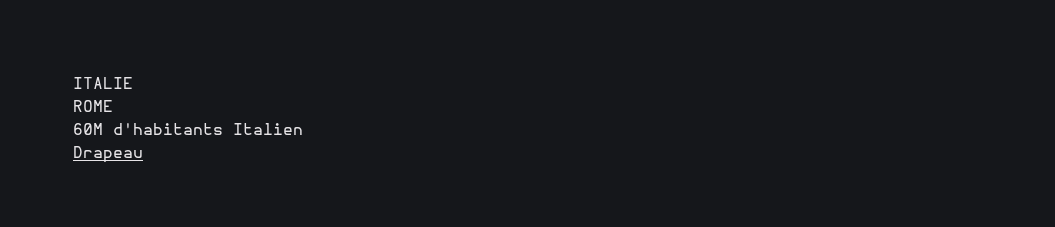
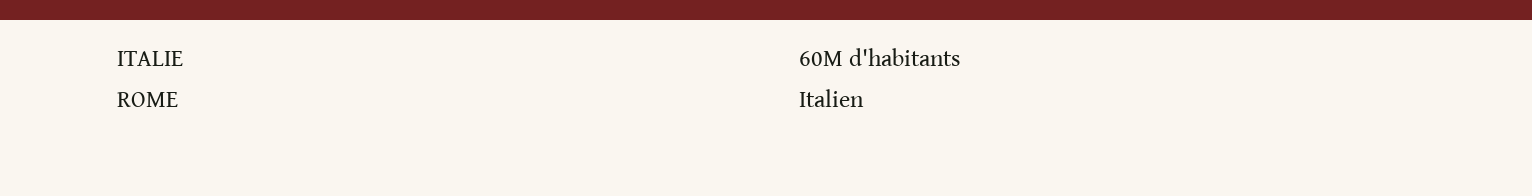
(223, 129) none -> (962, 57) //
[73,146,143,163] // Drapeau -> (864, 98) none

